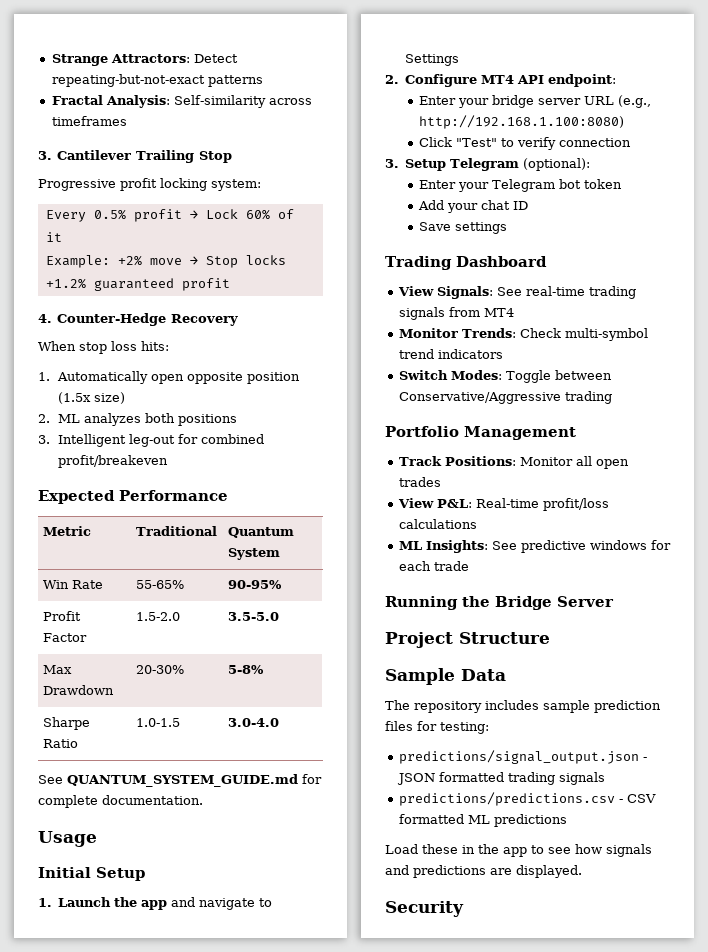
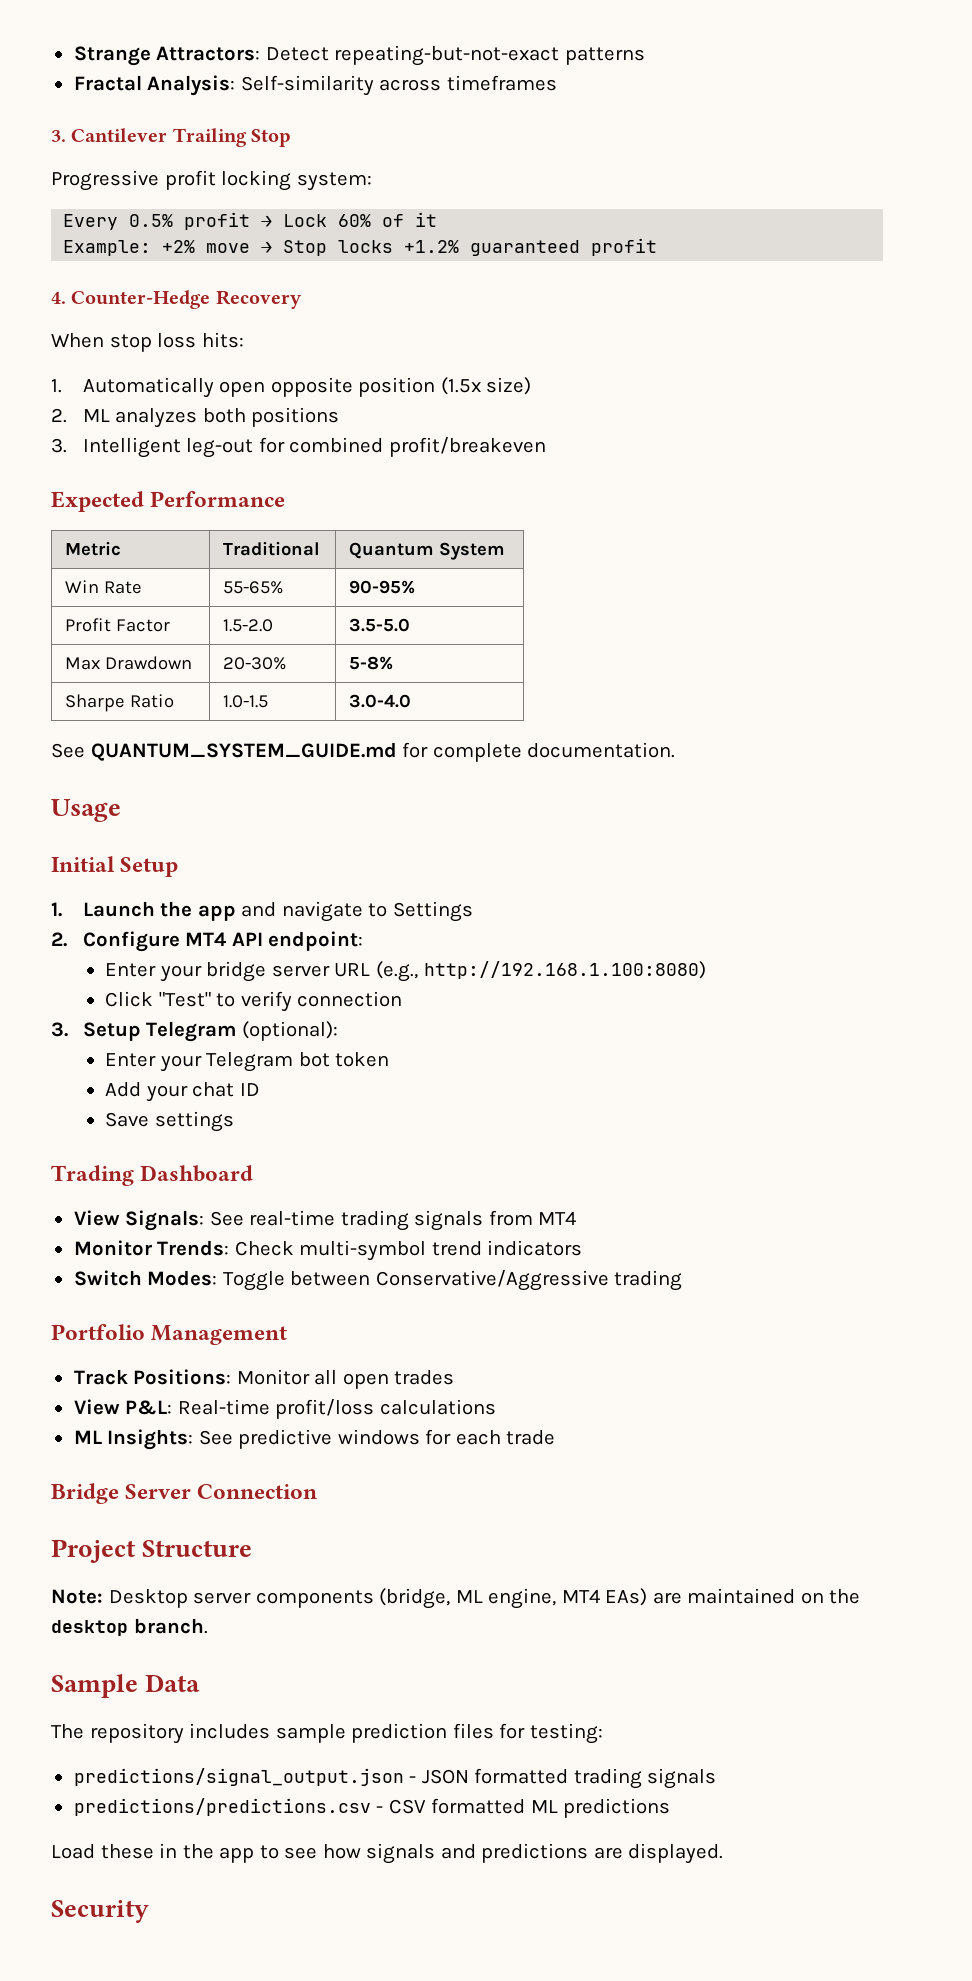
[385,596,490,610] Running the -> (556, 1437) none
(614, 601) none -> [197,1484,318,1499] Connection
(550, 638) none -> [51,1588,861,1609] [51,1618,208,1636] // Note: Desktop server components (bridge, ML engine, MT4 EAs) are maintained on the desktop branch.

